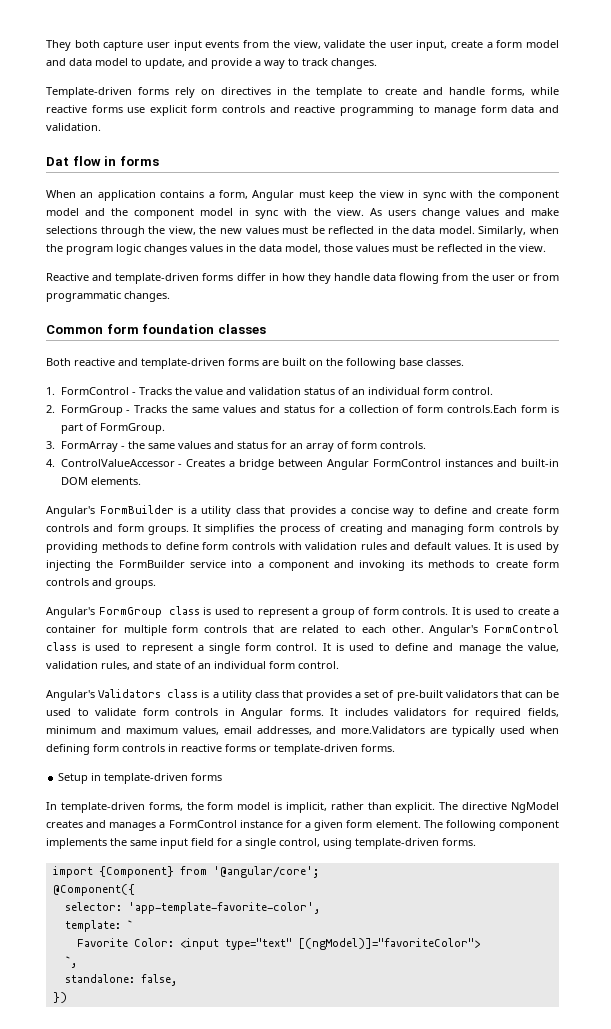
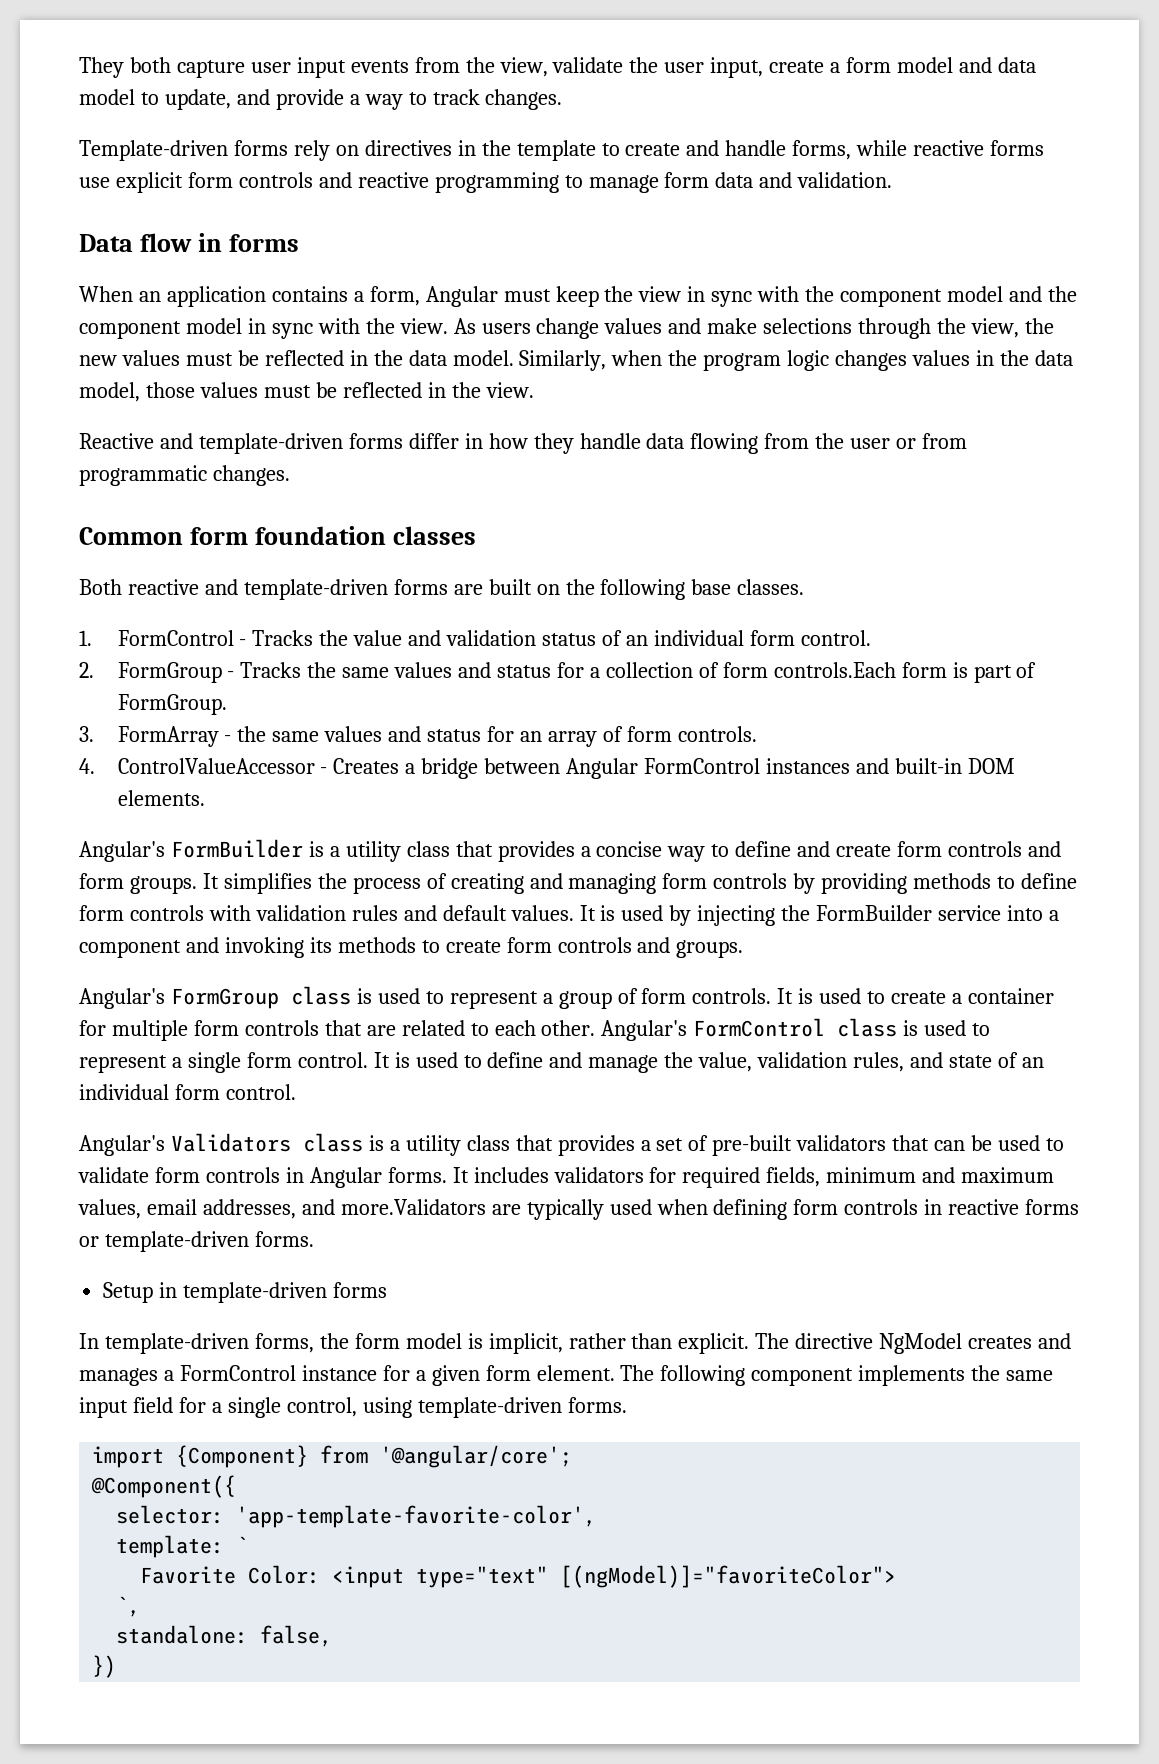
[46,157,69,166] Dat -> [79,234,133,252] Data

